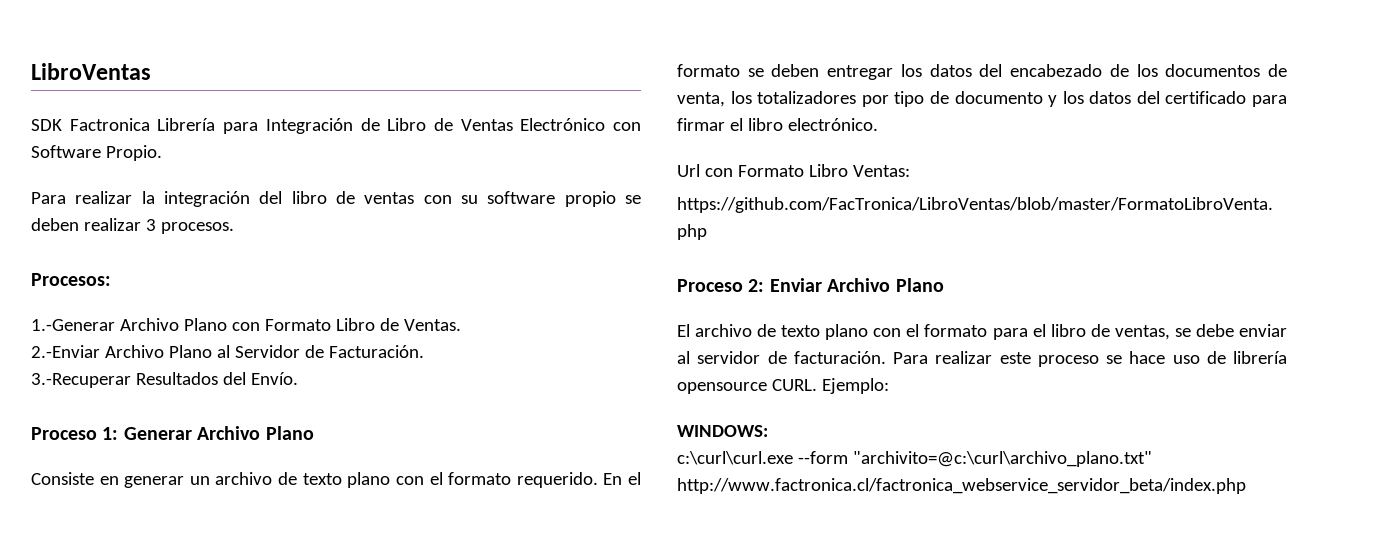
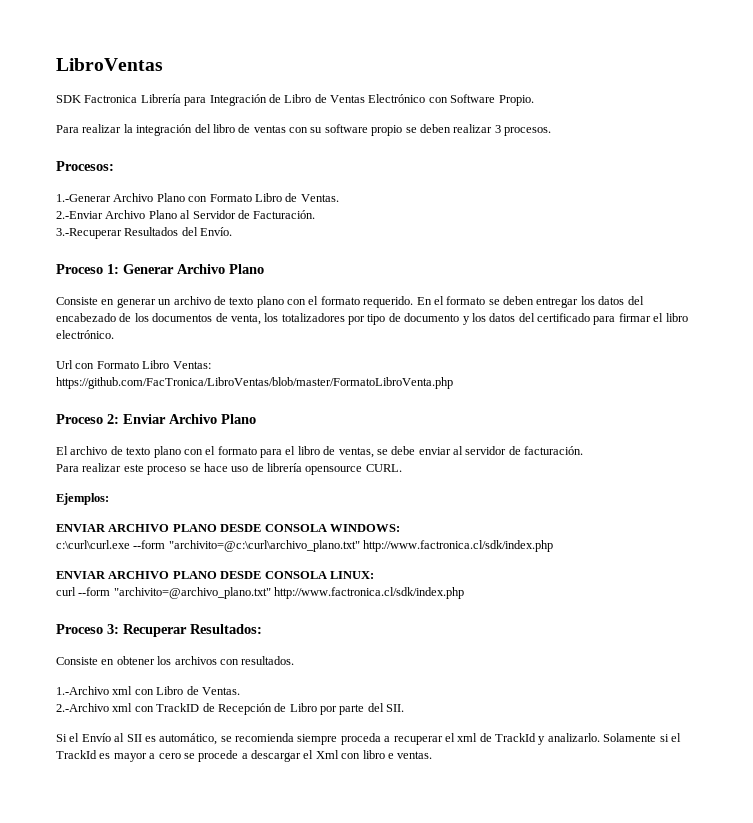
(886, 357) none -> (584, 450) //
[821,378,889,394] [677,425,768,437] [677,451,1152,467] [677,478,1246,494] Ejemplo: // WINDOWS: // c:\curl\curl.exe --form "archivito=@c:\curl\archivo_plano.txt" http://www.factronica.cl/factronica_webservice_servidor_beta/index.php -> [56,493,109,505] [56,524,400,532] [56,540,554,552] [56,571,374,579] [56,587,465,599] [56,624,262,637] [56,656,295,665] [56,686,240,695] [56,703,405,715] [56,733,681,745] [56,750,433,762] // Ejemplos: // ENVIAR ARCHIVO PLANO DESDE CONSOLA WINDOWS: // c:\curl\curl.exe --form "archivito=@c:\curl\archivo_plano.txt" http://www.factronica.cl/sdk/index.php // ENVIAR ARCHIVO PLANO DESDE CONSOLA LINUX: // curl --form "archivito=@archivo_plano.txt" http://www.factronica.cl/sdk/index.php // Proceso 3: Recuperar Resultados: // Consiste en obtener los archivos con resultados. // 1.-Archivo xml con Libro de Ventas. // 2.-Archivo xml con TrackID de Recepción de Libro por parte del SII. // Si el Envío al SII es automático, se recomienda siempre proceda a recuperar el xml de TrackId y analizarlo. Solamente si el TrackId es mayor a cero se procede a descargar el Xml con libro e ventas.

